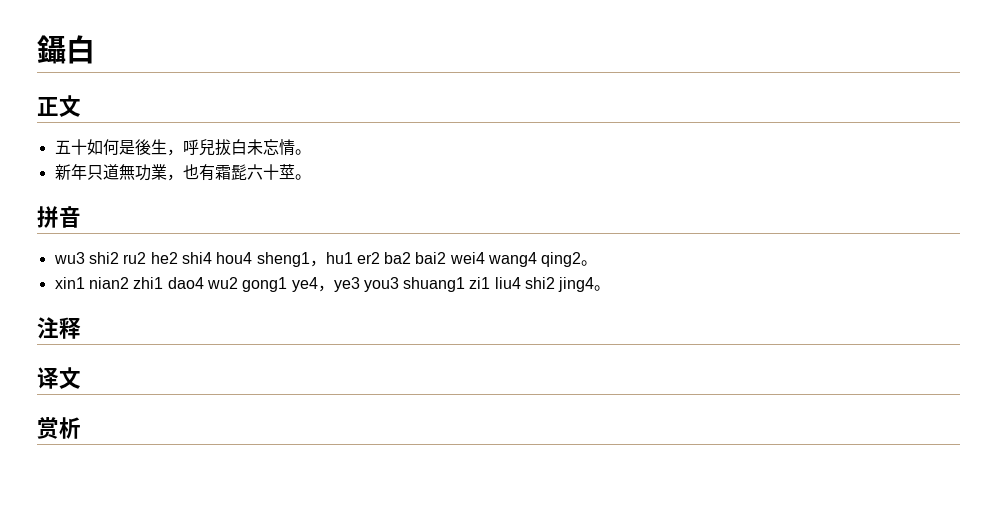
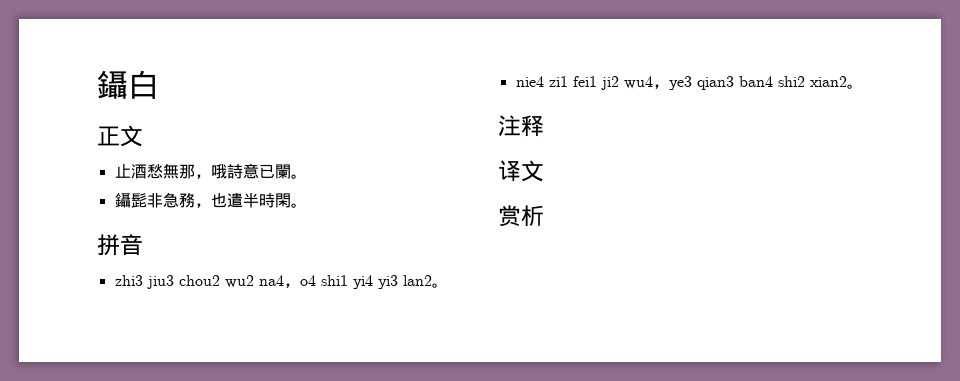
[54,139,311,156] [54,164,311,181] [37,206,81,228] [53,252,598,267] [54,277,595,292] 五十如何是後生，呼兒拔白未忘情。 // 新年只道無功業，也有霜髭六十莖。 // 拼音 // wu3 shi2 ru2 he2 shi4 hou4 sheng1，hu1 er2 ba2 bai2 wei4 wang4 qing2。 // xin1 nian2 zhi1 dao4 wu2 gong1 ye4，ye3 you3 shuang1 zi1 liu4 shi2 jing4 -> [114,163,307,179] [114,193,307,208] [97,234,143,256] [114,275,448,289] [515,76,847,90] 止酒愁無那，哦詩意已闌。 // 鑷髭非急務，也遣半時閑。 // 拼音 // zhi3 jiu3 chou2 wu2 na4，o4 shi1 yi4 yi3 lan2。 // nie4 zi1 fei1 ji2 wu4，ye3 qian3 ban4 shi2 xian2

